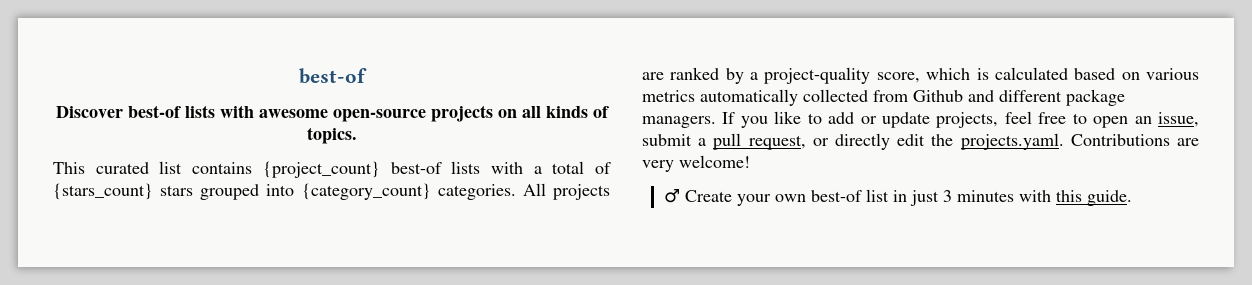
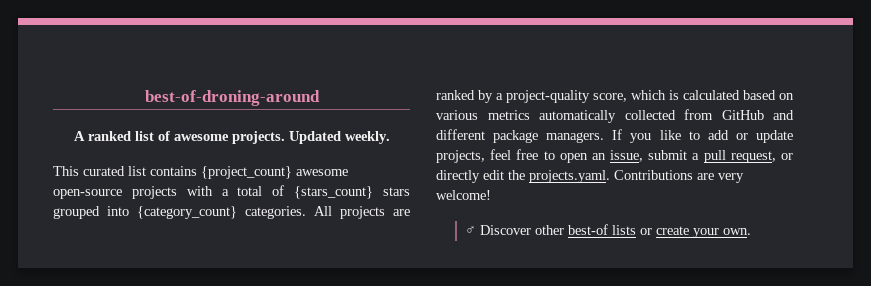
[298,68,367,84] [55,105,609,122] [306,127,357,144] best-of // Discover best-of lists with awesome open-source projects on all kinds of topics. -> [144,90,320,106] [73,131,390,144] best-of-droning-around // A ranked list of awesome projects. Updated weekly.
[390,161,481,174] best-of lists -> [296,169,348,176] [53,186,177,199] awesome open-source projects
[913,90,963,102] Github -> [721,110,764,120] GitHub
[685,189,1133,206] Create your own best-of list in just 3 minutes with this guide. -> [479,224,751,238] Discover other best-of lists or create your own.

